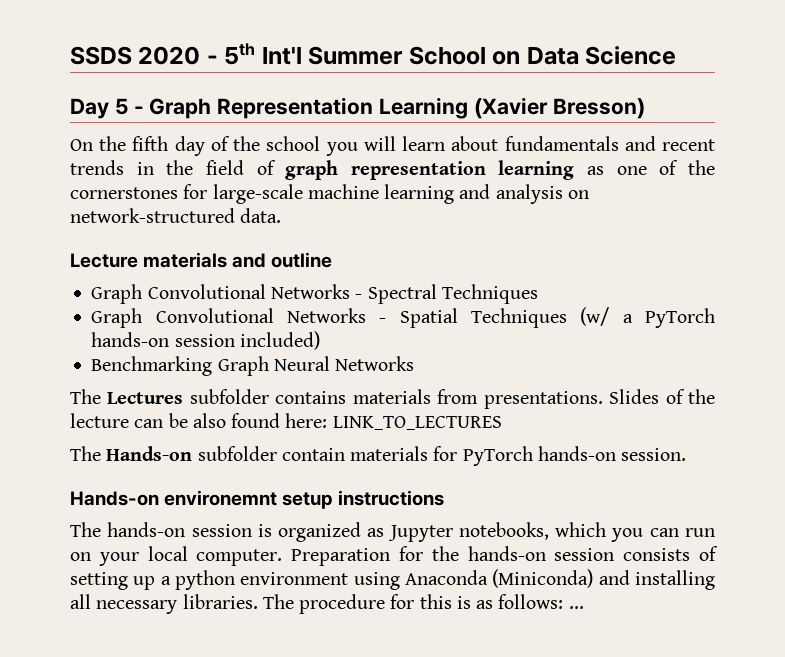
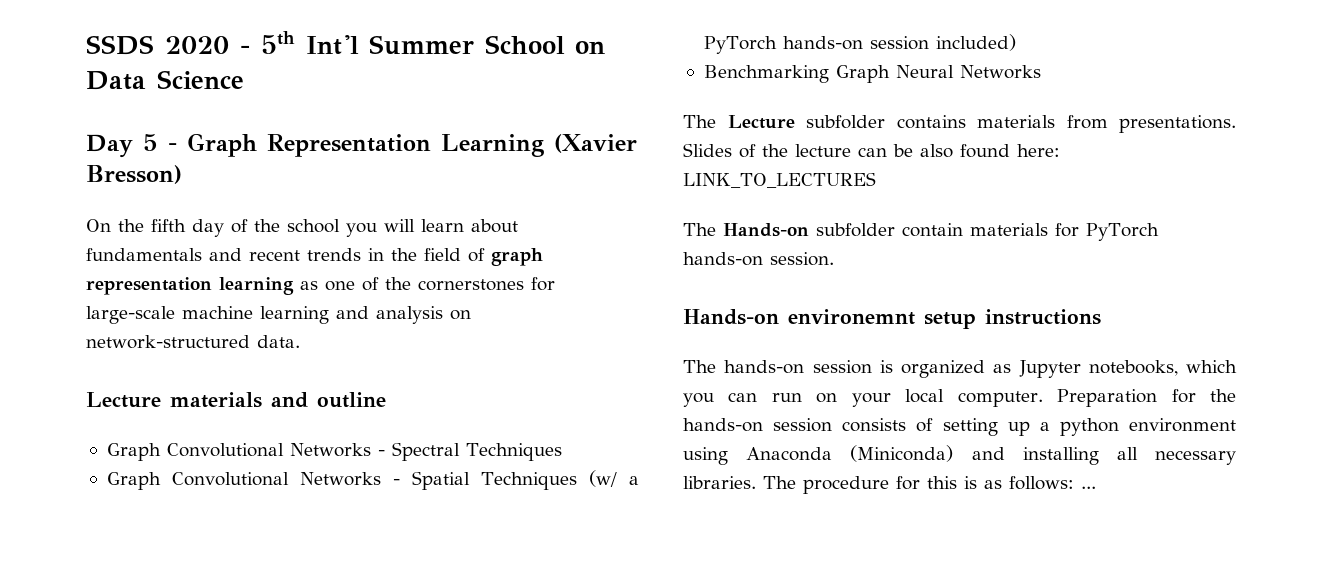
[107,392,184,404] Lectures -> [727,115,795,129] Lecture

